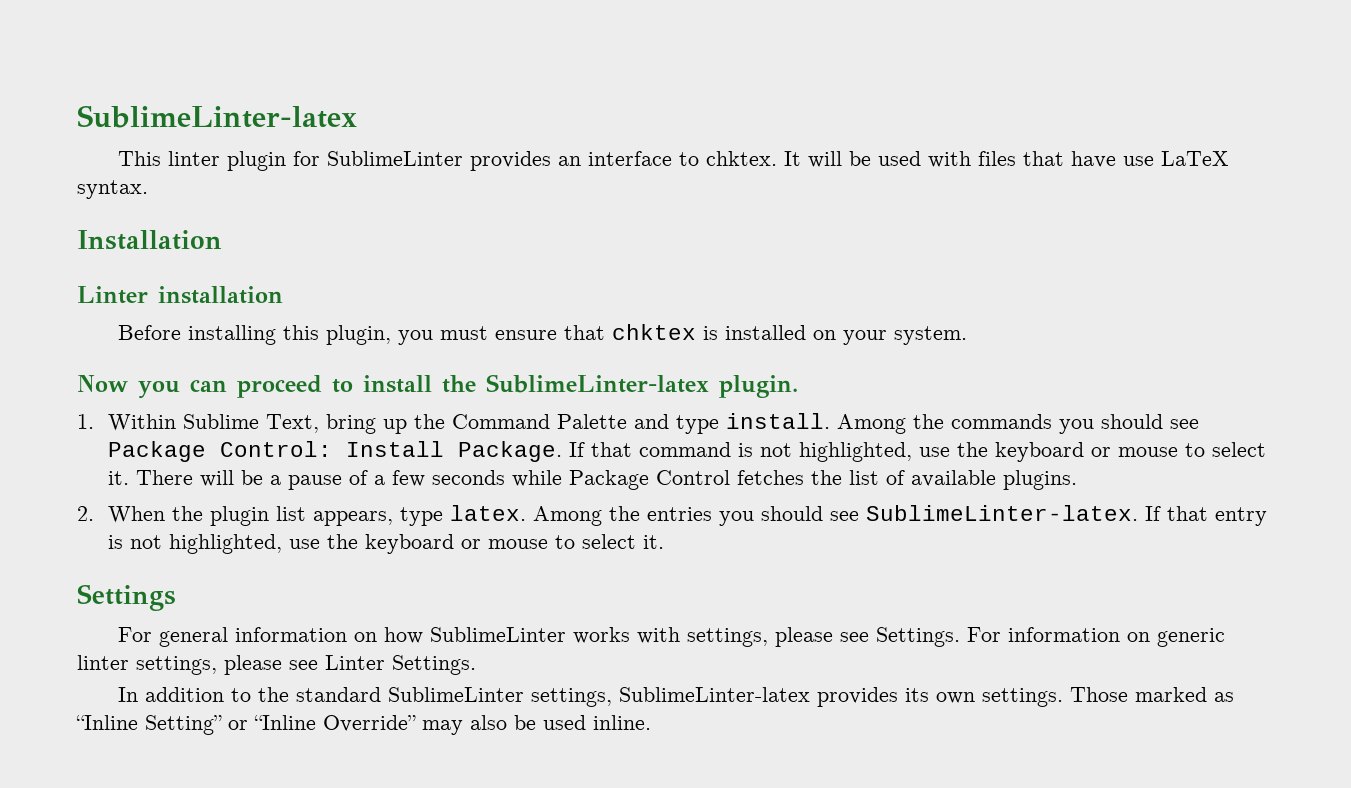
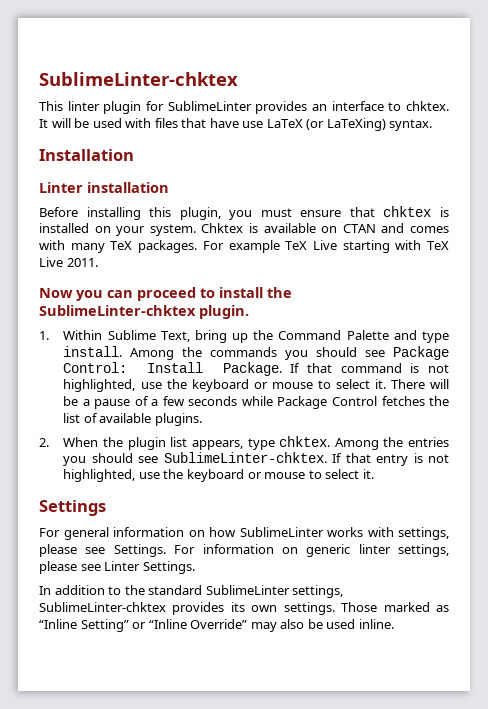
[77,105,357,128] SublimeLinter-latex -> [39,72,238,86] SublimeLinter-chktex
(1229, 158) none -> [306,118,386,131] (or LaTeXing)
(967, 335) none -> [201,223,450,233] [39,240,449,253] [39,257,98,267] Chktex is available on CTAN and comes with many TeX packages. For example TeX Live starting with TeX Live 2011.
[486,374,709,393] SublimeLinter-latex -> [39,305,196,316] SublimeLinter-chktex
[450,505,527,521] latex. -> [279,436,331,447] chktex.
[866,505,1139,521] SublimeLinter-latex. -> [163,452,327,463] SublimeLinter-chktex.
[618,687,810,702] SublimeLinter-latex -> [39,602,166,612] SublimeLinter-chktex

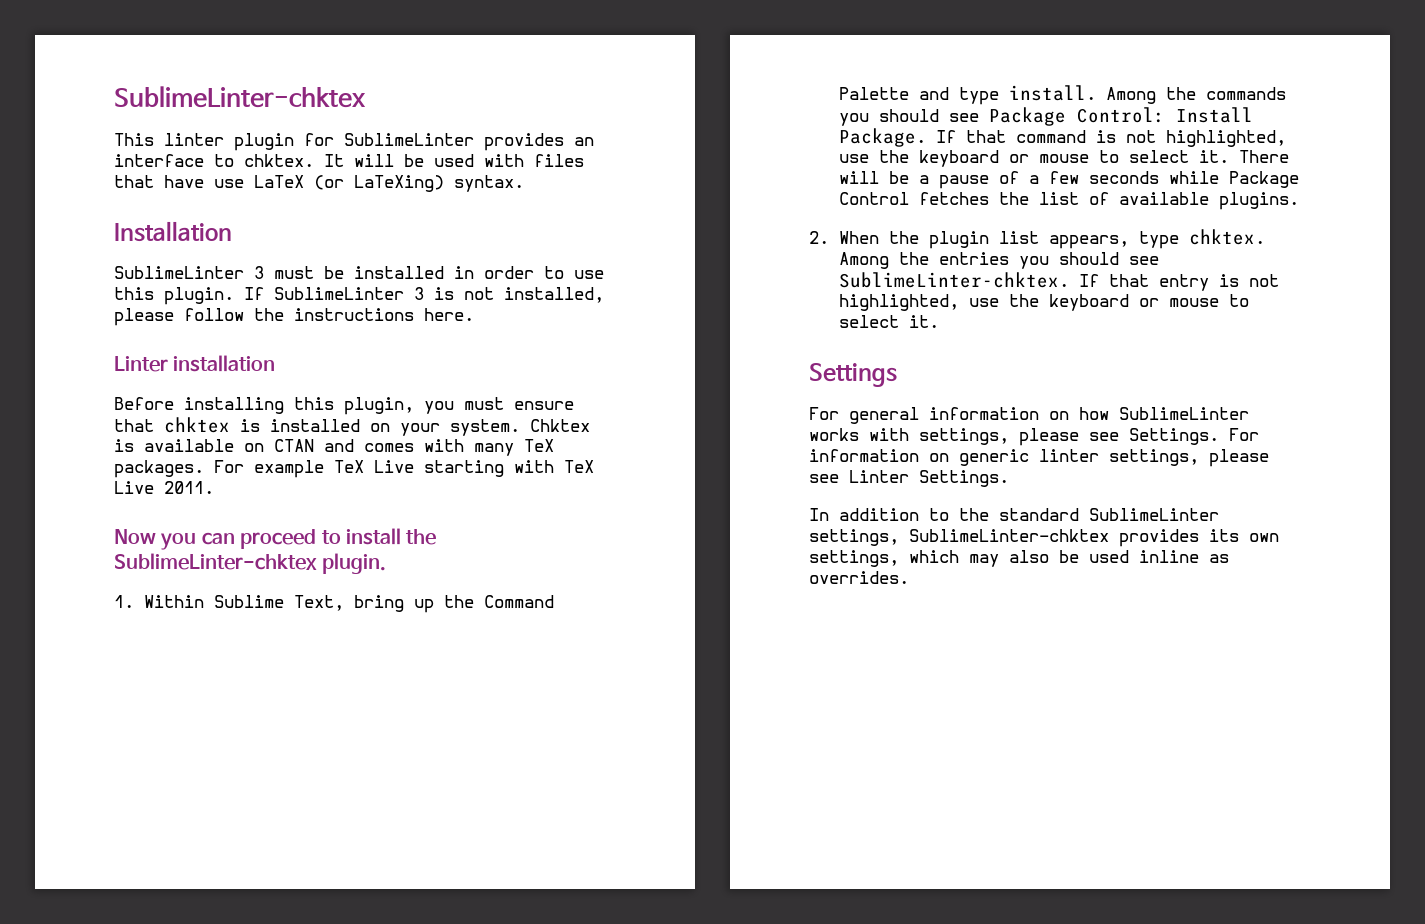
(134, 155) none -> [114,266,604,279] [114,287,604,305] [114,308,474,326] // SublimeLinter 3 must be installed in order to use this plugin. If SublimeLinter 3 is not installed, please follow the instructions here.
[283,602,449,615] [39,619,248,632] settings. Those marked as “Inline Setting” or “Inline Override” -> [809,550,959,567] settings, which
[358,619,394,629] inline. -> [1139,550,1229,563] [809,571,909,584] inline as overrides.

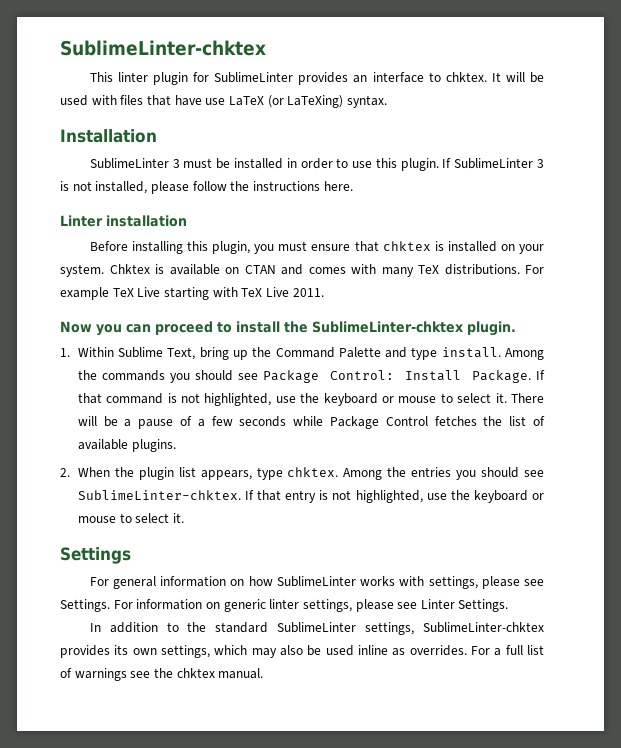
[114,460,204,478] packages. -> [444,264,520,275] distributions.
(909, 577) none -> [470,645,544,656] [60,668,264,681] For a full list of warnings see the chktex manual.

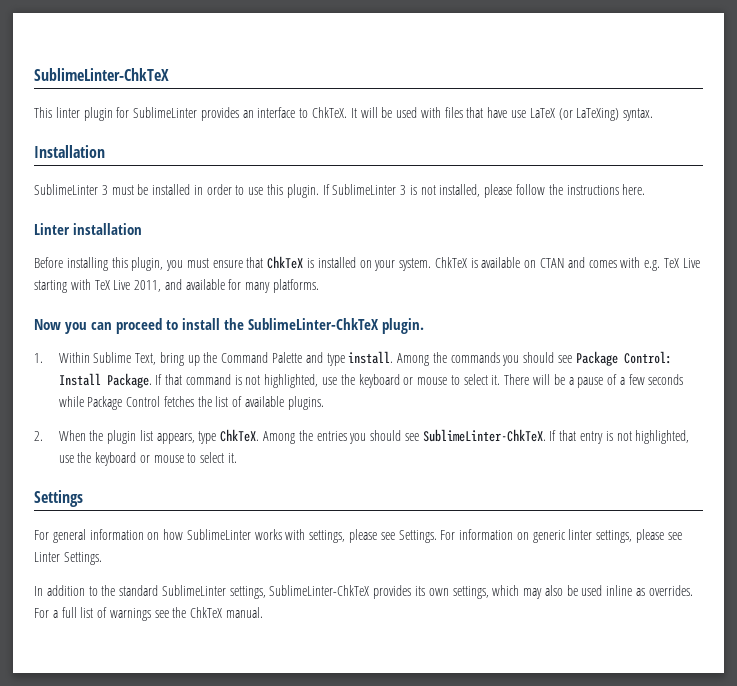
[60,40,266,56] SublimeLinter-chktex -> [34,68,169,81] SublimeLinter-ChkTeX
[445,72,487,82] chktex. -> [312,107,348,118] ChkTeX.
[382,241,431,251] chktex -> [267,256,304,269] ChkTeX
[109,264,150,274] Chktex -> [434,257,467,268] ChkTeX
[381,264,544,277] [60,287,109,300] many TeX distributions. For example -> [644,260,661,271] e.g.
[292,288,324,297] 2011. -> [134,279,320,293] 2011, and available for many platforms.
[312,321,463,333] SublimeLinter-chktex -> [248,318,379,330] SublimeLinter-ChkTeX
[287,467,339,477] chktex. -> [220,429,260,442] ChkTeX.
[77,490,241,500] SublimeLinter-chktex. -> [422,429,546,442] SublimeLinter-ChkTeX.
[423,622,544,633] SublimeLinter-chktex -> [269,585,370,596] SublimeLinter-ChkTeX
[176,668,215,678] chktex -> [190,607,223,618] ChkTeX

